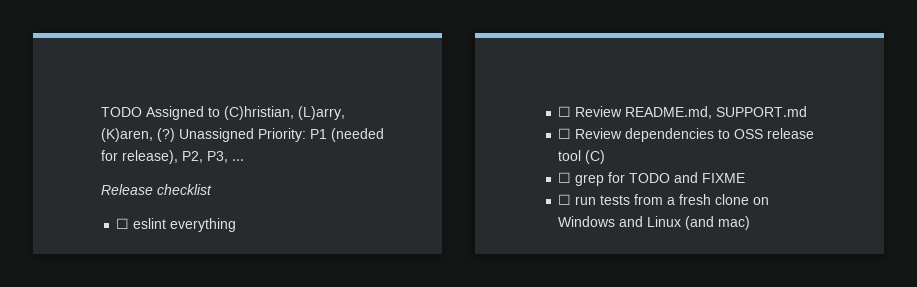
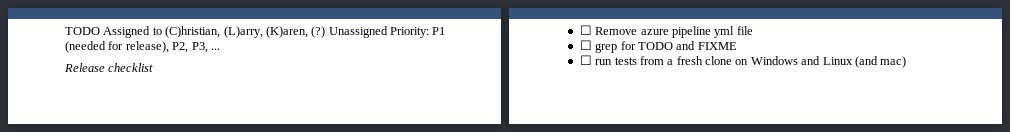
[133,218,237,232] [558,106,808,119] [558,128,815,142] [558,150,606,164] eslint everything // ☐ Review README.md, SUPPORT.md // ☐ Review dependencies to OSS release tool (C) -> [595,26,753,38] Remove azure pipeline yml file

